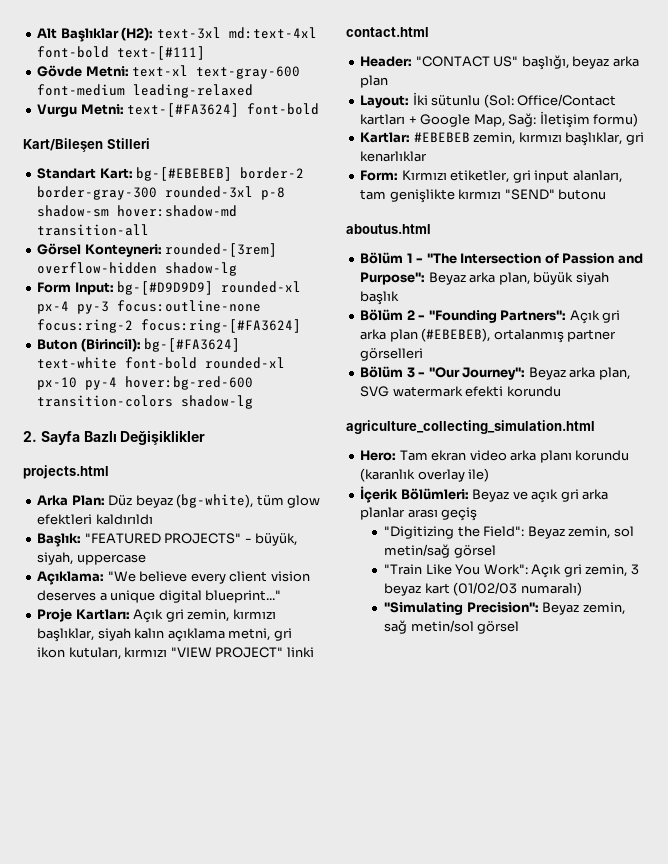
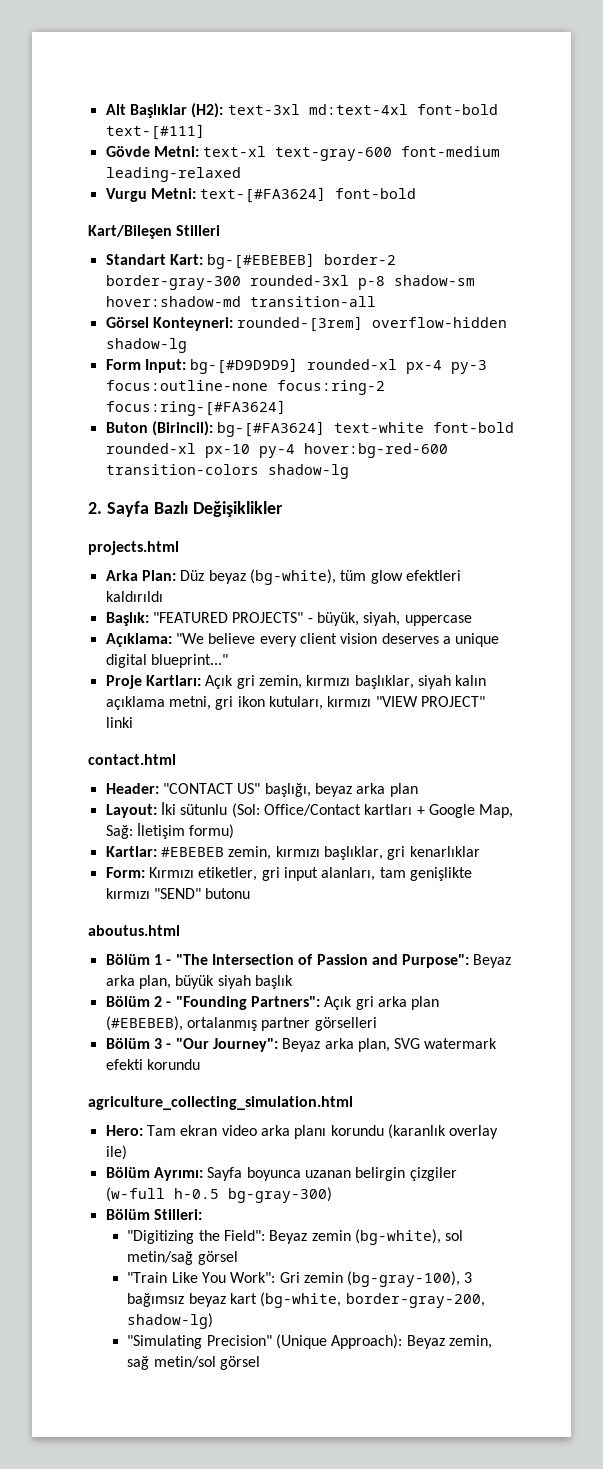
[360,486,609,503] [360,507,478,521] İçerik Bölümleri: Beyaz ve açık gri arka planlar arası geçiş -> [105,1167,457,1181] [105,1187,332,1203] [105,1209,202,1220] Bölüm Ayrımı: Sayfa boyunca uzanan belirgin çizgiler (w-full h-0.5 bg-gray-300) // Bölüm Stilleri:
[568,526,611,539] zemin, -> [311,1229,441,1245] zemin (bg-white),
[531,564,639,578] [384,582,582,596] [384,602,539,615] Açık gri zemin, 3 beyaz kart (01/02/03 numaralı) // "Simulating Precision": -> [279,1271,473,1287] [127,1292,485,1308] [127,1313,214,1329] [127,1334,403,1349] Gri zemin (bg-gray-100), 3 bağımsız beyaz kart (bg-white, border-gray-200, shadow-lg) // "Simulating Precision" (Unique Approach):

